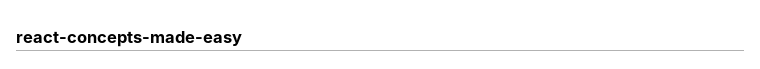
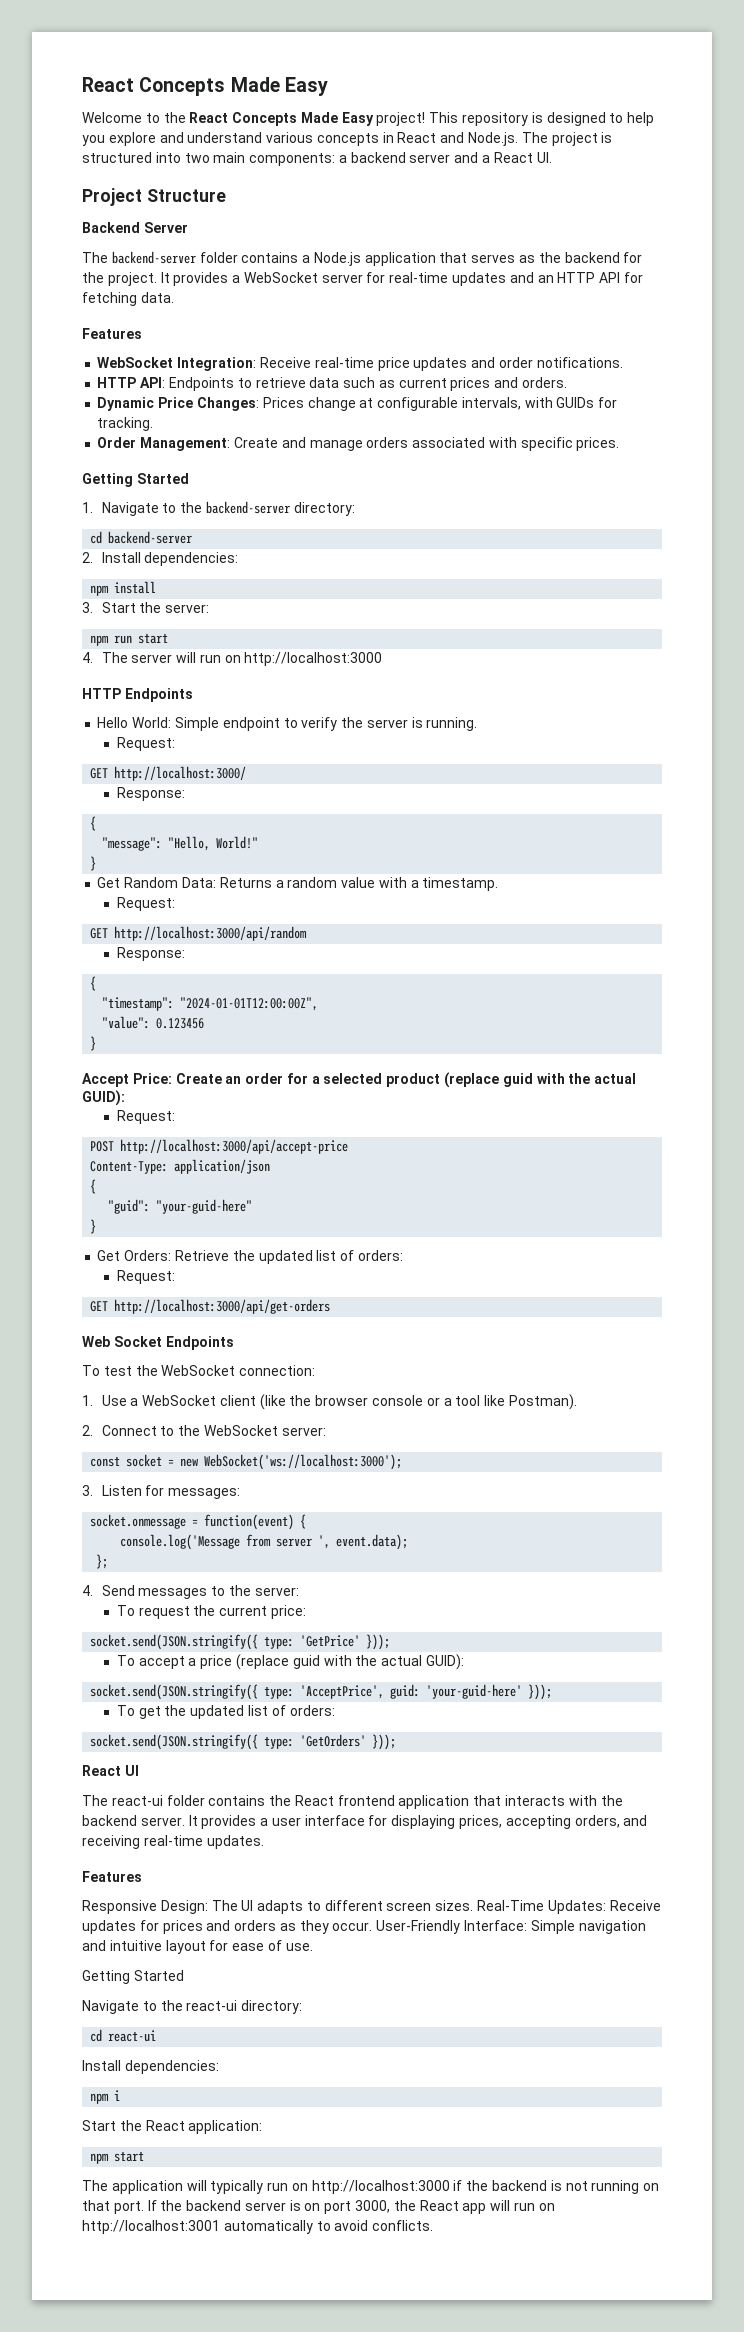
[16,31,242,47] react-concepts-made-easy -> [82,77,328,96] [82,112,655,126] [82,132,613,146] [82,152,552,166] [82,188,226,206] [82,222,188,233] [82,251,643,266] [82,272,643,286] [82,292,174,306] [82,328,142,339] [97,357,623,371] [97,377,567,391] [97,397,618,411] [97,417,154,431] [97,437,620,451] [82,473,189,487] [82,501,355,516] [90,531,193,544] [82,552,239,566] [90,581,157,596] [82,602,210,613] [90,633,169,646] [82,652,383,666] [82,688,193,702] [97,717,478,731] [116,737,175,751] [90,766,247,781] [116,787,185,801] [90,816,97,831] [102,836,259,851] [90,856,97,871] [97,877,499,891] [116,897,175,911] [90,926,308,941] [116,947,185,961] [90,976,97,991] [102,997,319,1011] [102,1016,205,1029] [90,1036,97,1051] [82,1072,637,1088] [82,1090,125,1106] [116,1110,175,1124] [90,1139,349,1154] [90,1159,271,1174] [90,1179,97,1194] [108,1199,253,1214] [90,1219,97,1234] [97,1250,403,1264] [116,1270,175,1284] [90,1299,331,1314] [82,1336,234,1350] [82,1365,316,1376] [82,1394,577,1410] [82,1425,326,1436] [90,1454,403,1470] [82,1485,241,1499] [90,1514,307,1530] [120,1534,409,1550] [96,1554,109,1569] [82,1585,299,1599] [116,1605,307,1619] [90,1634,391,1650] [116,1654,464,1670] [90,1684,553,1700] [116,1705,335,1719] [90,1734,397,1750] [82,1765,139,1776] [82,1795,623,1809] [82,1815,648,1829] [82,1835,264,1849] [82,1871,142,1882] [82,1900,661,1914] [82,1920,646,1934] [82,1940,313,1954] [82,1970,184,1984] [82,2000,303,2014] [90,2029,157,2042] [82,2060,219,2074] [90,2090,121,2104] [82,2120,263,2134] [90,2151,145,2164] [82,2180,660,2194] [82,2200,555,2214] [82,2220,434,2234] React Concepts Made Easy // Welcome to the React Concepts Made Easy project! This repository is designed to help you explore and understand various concepts in React and Node.js. The project is structured into two main components: a backend server and a React UI. // Project Structure // Backend Server // The backend-server folder contains a Node.js application that serves as the backend for the project. It provides a WebSocket server for real-time updates and an HTTP API for fetching data. // Features // WebSocket Integration: Receive real-time price updates and order notifications. // HTTP API: Endpoints to retrieve data such as current prices and orders. // Dynamic Price Changes: Prices change at configurable intervals, with GUIDs for tracking. // Order Management: Create and manage orders associated with specific prices. // Getting Started // 1. Navigate to the backend-server directory: // cd backend-server // 2. Install dependencies: // npm install // 3. Start the server: // npm run start // 4. The server will run on http://localhost:3000 // HTTP Endpoints // Hello World: Simple endpoint to verify the server is running. // Request: // GET http://localhost:3000/ // Response: // { // "message": "Hello, World!" // } // Get Random Data: Returns a random value with a timestamp. // Request: // GET http://localhost:3000/api/random // Response: // { // "timestamp": "2024-01-01T12:00:00Z", // "value": 0.123456 // } // Accept Price: Create an order for a selected product (replace guid with the actual GUID): // Request: // POST http://localhost:3000/api/accept-price // Content-Type: application/json // { // "guid": "your-guid-here" // } // Get Orders: Retrieve the updated list of orders: // Request: // GET http://localhost:3000/api/get-orders // Web Socket Endpoints // To test the WebSocket connection: // 1. Use a WebSocket client (like the browser console or a tool like Postman). // 2. Connect to the WebSocket server: // const socket = new WebSocket('ws://localhost:3000'); // 3. Listen for messages: // socket.onmessage = function(event) { // console.log('Message from server ', event.data); // }; // 4. Send messages to the server: // To request the current price: // socket.send(JSON.stringify({ type: 'GetPrice' })); // To accept a price (replace guid with the actual GUID): // socket.send(JSON.stringify({ type: 'AcceptPrice', guid: 'your-guid-here' })); // To get the updated list of orders: // socket.send(JSON.stringify({ type: 'GetOrders' })); // React UI // The react-ui folder contains the React frontend application that interacts with the backend server. It provides a user interface for displaying prices, accepting orders, and receiving real-time updates. // Features // Responsive Design: The UI adapts to different screen sizes. Real-Time Updates: Receive updates for prices and orders as they occur. User-Friendly Interface: Simple navigation and intuitive layout for ease of use. // Getting Started // Navigate to the react-ui directory: // cd react-ui // Install dependencies: // npm i // Start the React application: // npm start // The application will typically run on http://localhost:3000 if the backend is not running on that port. If the backend server is on port 3000, the React app will run on http://localhost:3001 automatically to avoid conflicts.

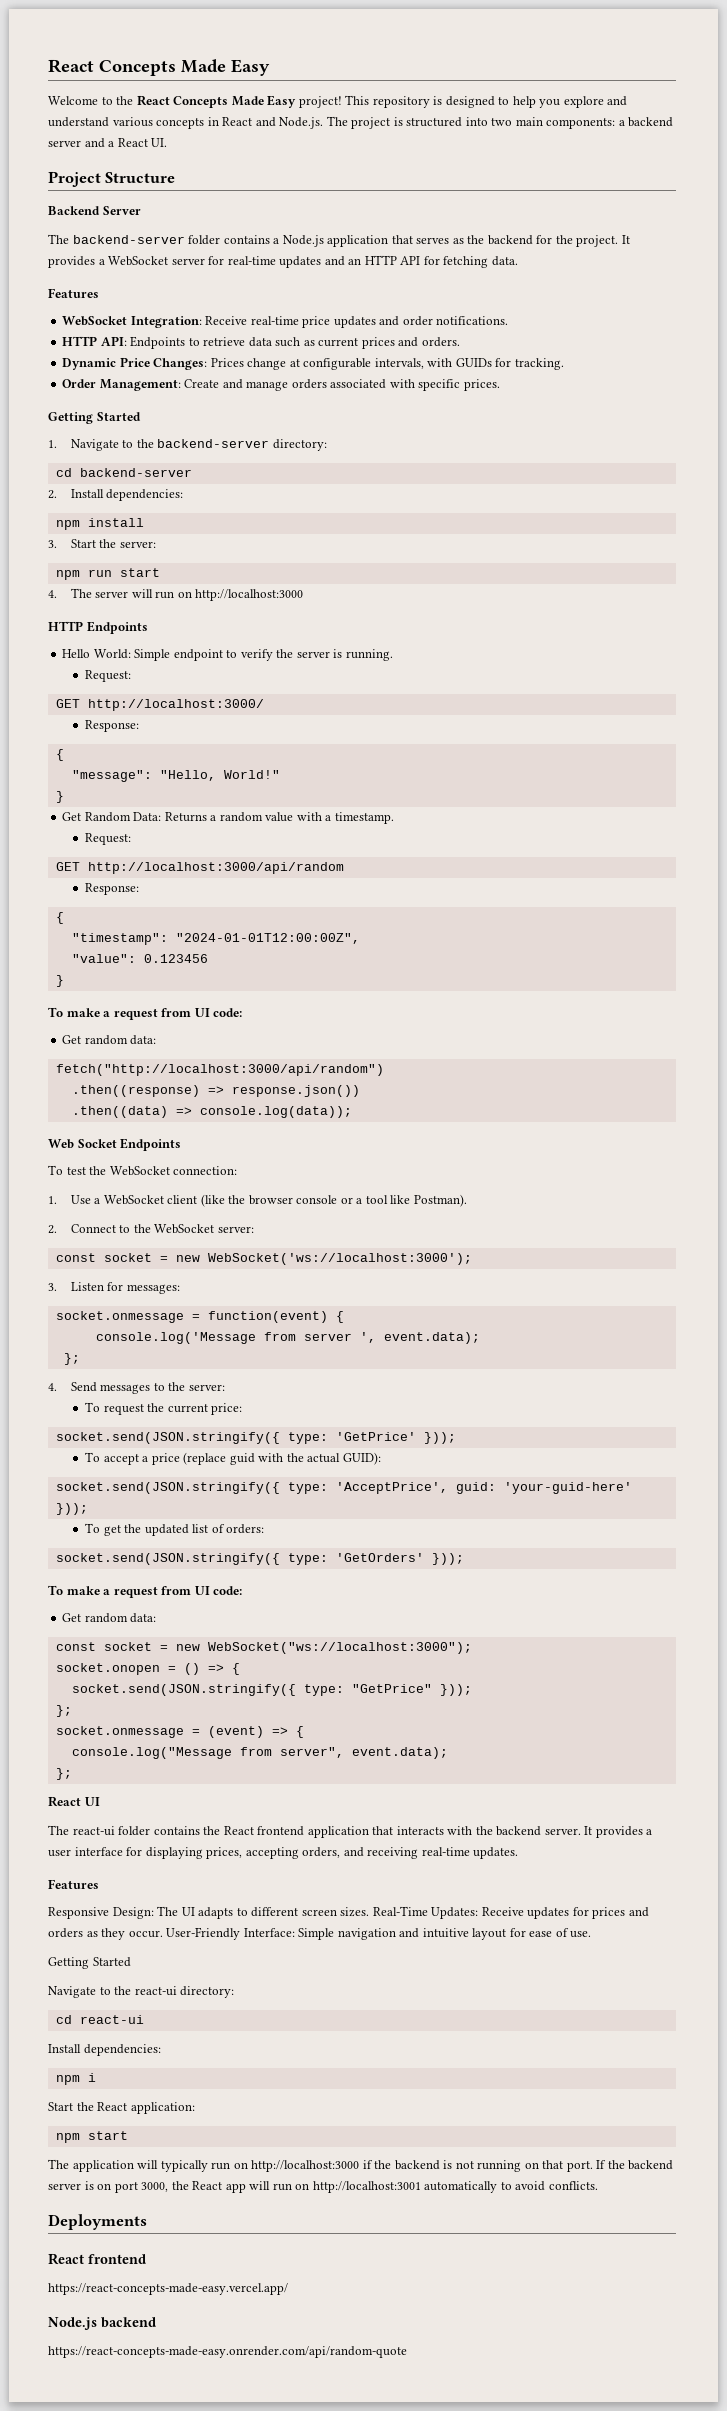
[82,1072,637,1088] [82,1090,125,1106] [116,1110,175,1124] [90,1139,349,1154] [90,1159,271,1174] [90,1179,97,1194] [108,1199,253,1214] [90,1219,97,1234] [97,1250,403,1264] [116,1270,175,1284] [90,1299,331,1314] Accept Price: Create an order for a selected product (replace guid with the actual GUID): // Request: // POST http://localhost:3000/api/accept-price // Content-Type: application/json // { // "guid": "your-guid-here" // } // Get Orders: Retrieve the updated list of orders: // Request: // GET http://localhost:3000/api/get-orders -> [48,1007,243,1020] [62,1035,157,1045] [55,1064,384,1076] [71,1085,360,1097] [71,1106,352,1118] To make a request from UI code: // Get random data: // fetch("http://localhost:3000/api/random") // .then((response) => response.json()) // .then((data) => console.log(data));
(397, 1742) none -> [48,1585,243,1598] [62,1613,157,1623] [55,1642,472,1654] [55,1663,240,1675] [71,1684,472,1696] [55,1705,72,1717] [55,1726,304,1738] [71,1747,448,1759] [55,1768,72,1780] // To make a request from UI code: // Get random data: // const socket = new WebSocket("ws://localhost:3000"); // socket.onopen = () => { // socket.send(JSON.stringify({ type: "GetPrice" })); // }; // socket.onmessage = (event) => { // console.log("Message from server", event.data); // };
(434, 2225) none -> [48,2214,147,2230] [48,2253,146,2265] [48,2283,288,2295] [48,2317,156,2330] [48,2346,407,2358] // Deployments // React frontend // https://react-concepts-made-easy.vercel.app/ // Node.js backend // https://react-concepts-made-easy.onrender.com/api/random-quote

